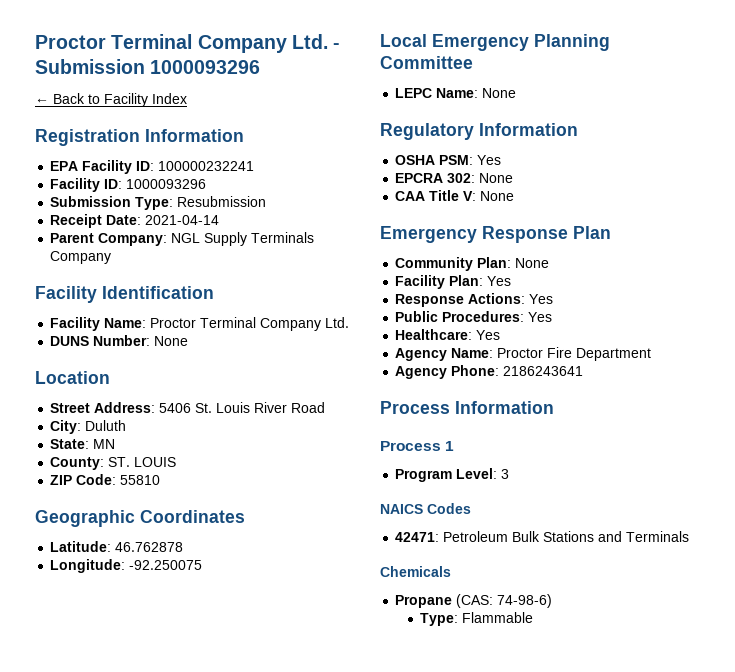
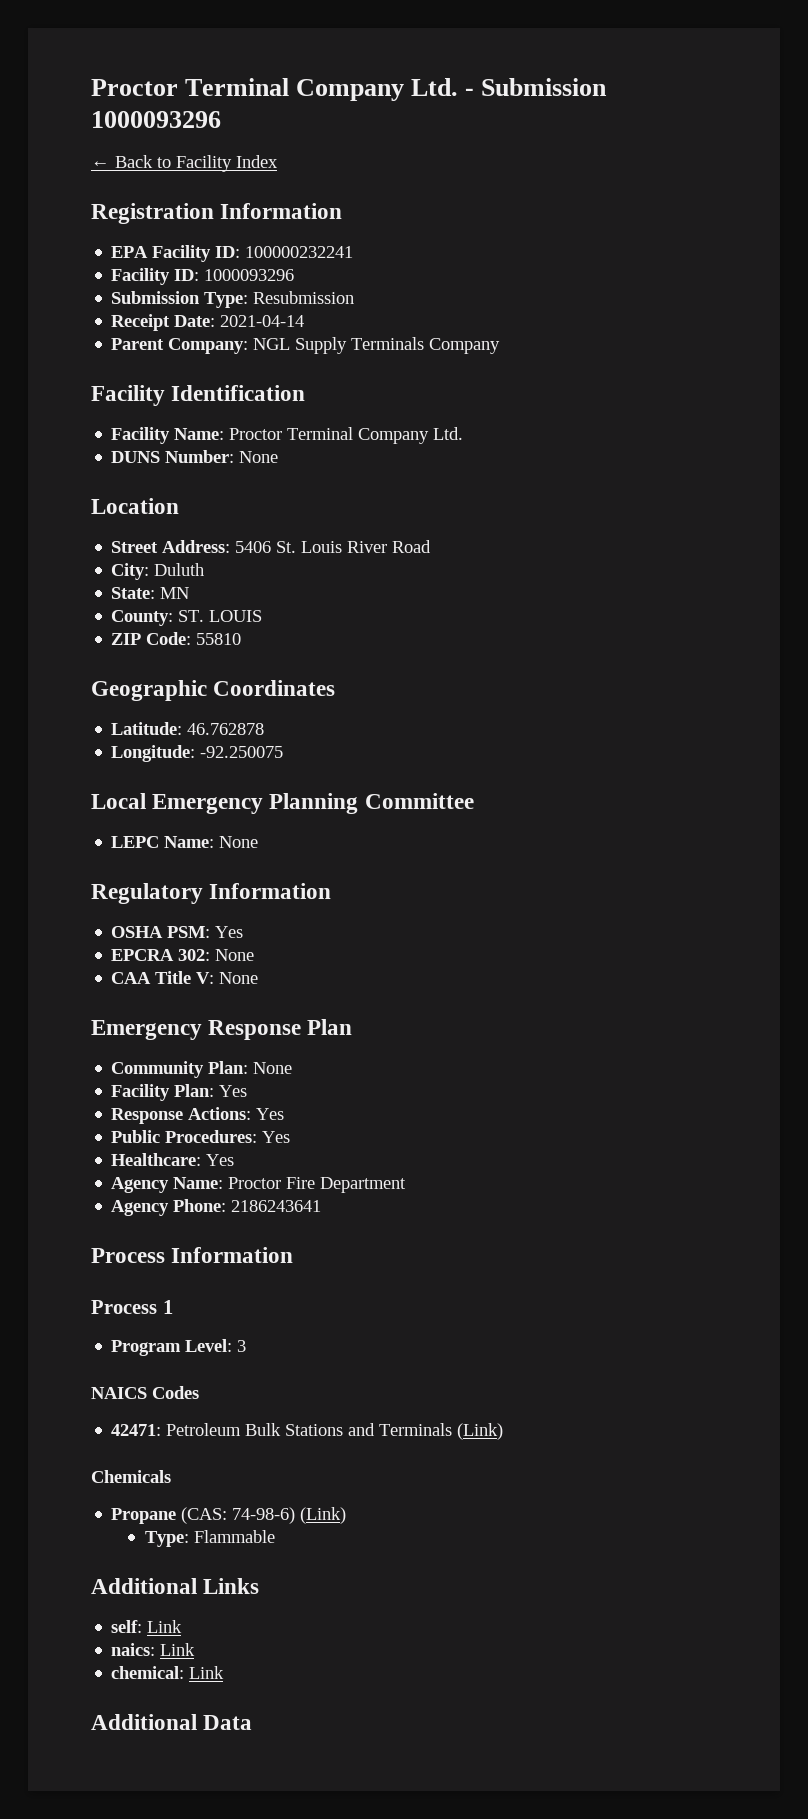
(690, 536) none -> [457,1423,504,1440] (Link)
(553, 601) none -> [300,1507,347,1524] (Link)
(534, 617) none -> [91,1578,260,1594] [111,1620,183,1633] [111,1643,196,1656] [111,1666,225,1679] [91,1714,253,1730] // Additional Links // self: Link // naics: Link // chemical: Link // Additional Data

